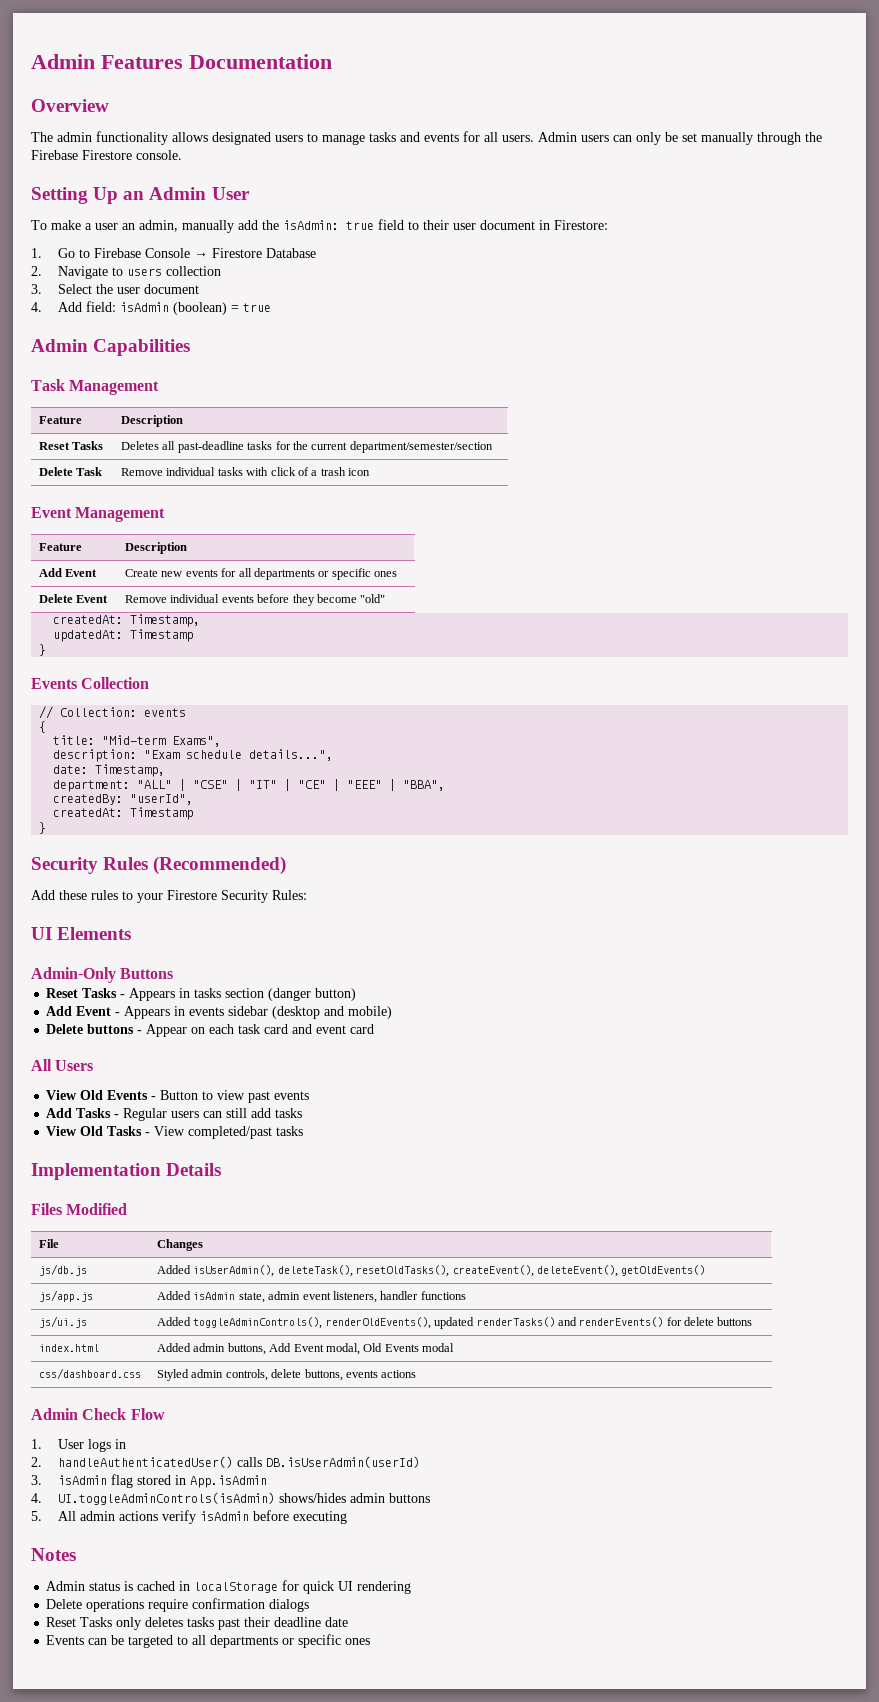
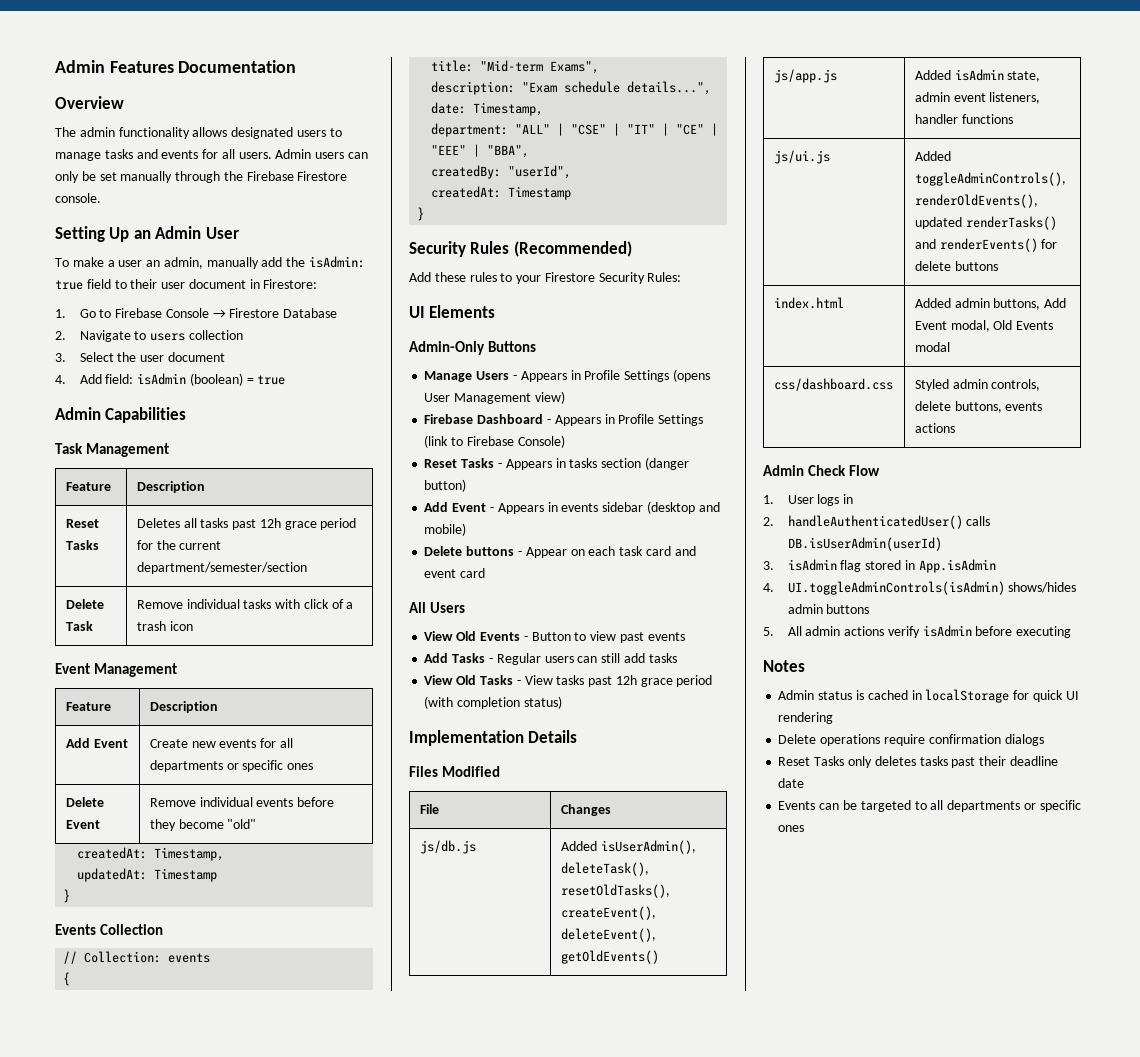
[177,441,273,453] past-deadline tasks -> [200,518,357,530] tasks past 12h grace period
(174, 973) none -> [424,369,710,382] [424,391,565,404] [424,414,704,426] [424,435,565,448] // Manage Users - Appears in Profile Settings (opens User Management view) // Firebase Dashboard - Appears in Profile Settings (link to Firebase Console)
[188,1126,304,1139] completed/past tasks -> [556,675,713,687] [424,696,562,709] tasks past 12h grace period (with completion status)

